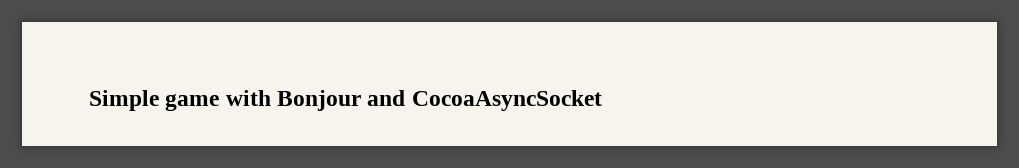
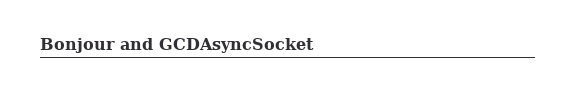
[89,90,271,111] Simple game with -> (40, 45) none
[411,90,602,111] CocoaAsyncSocket -> [159,38,314,53] GCDAsyncSocket

